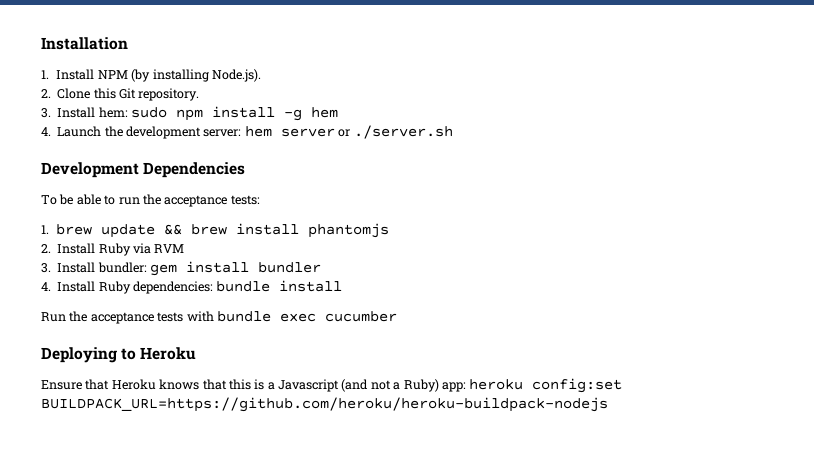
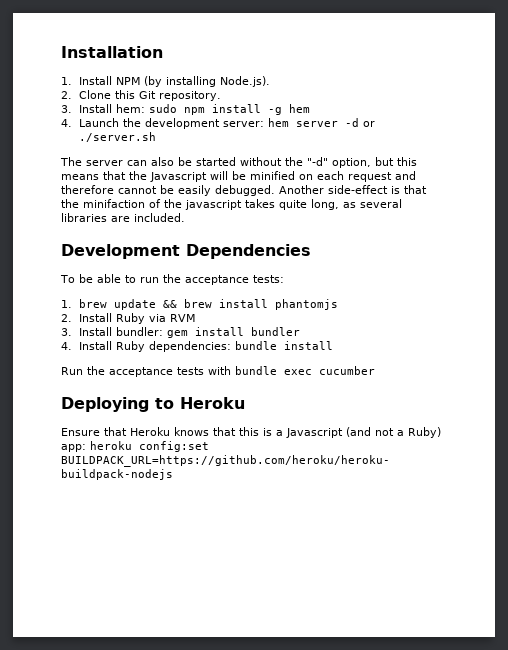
(335, 132) none -> [345,118,360,127] -d
(453, 132) none -> [60,157,417,168] [61,171,416,182] [61,185,427,196] [61,199,402,210] [61,213,185,222] // The server can also be started without the "-d" option, but this means that the Javascript will be minified on each request and therefore cannot be easily debugged. Another side-effect is that the minifaction of the javascript takes quite long, as several libraries are included.

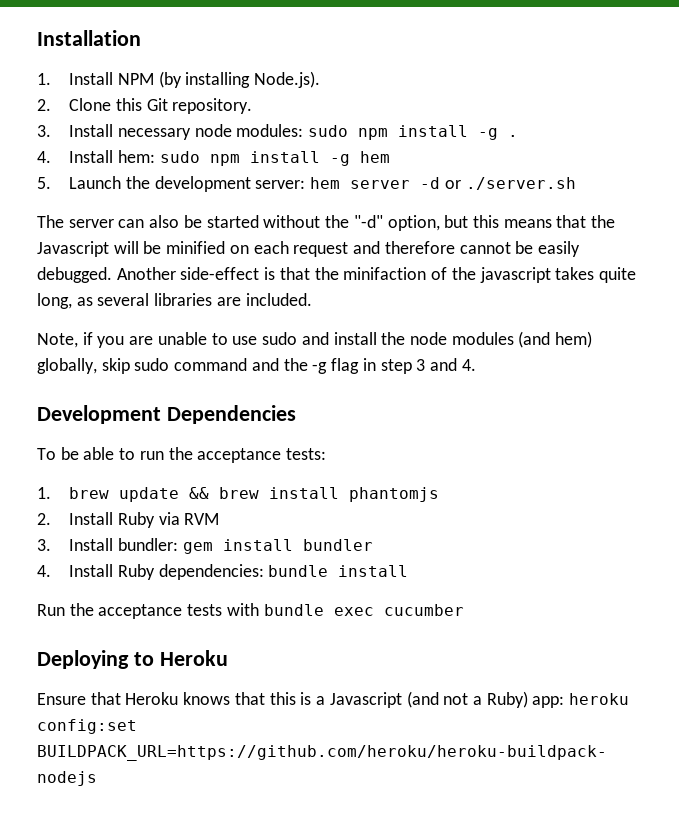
(113, 108) none -> [117,124,519,140] [37,150,114,163] necessary node modules: sudo npm install -g . // 4. Install
[61,119,72,127] 4. -> [37,177,51,189] 5.
(185, 217) none -> [37,331,593,348] [37,358,476,374] // Note, if you are unable to use sudo and install the node modules (and hem) globally, skip sudo command and the -g flag in step 3 and 4.

